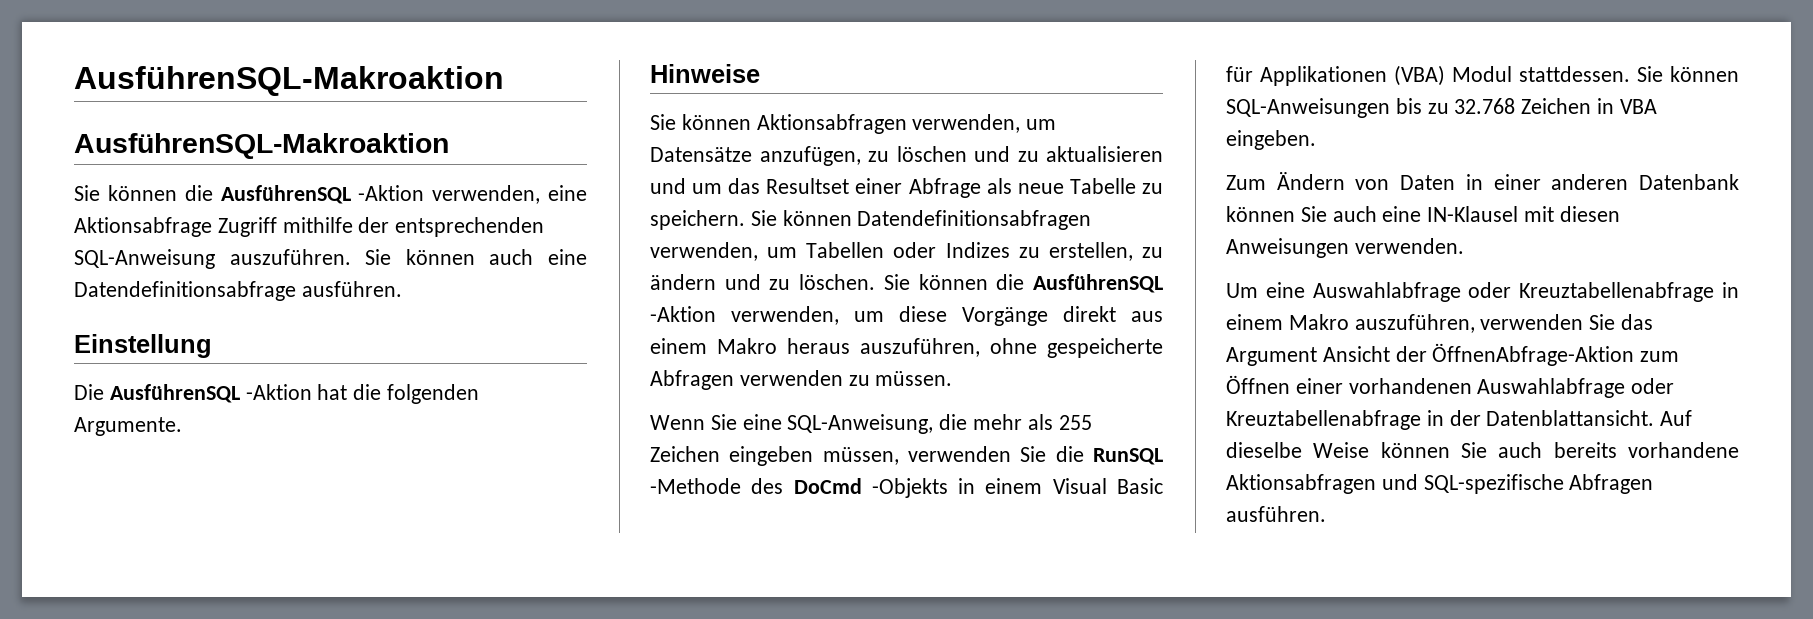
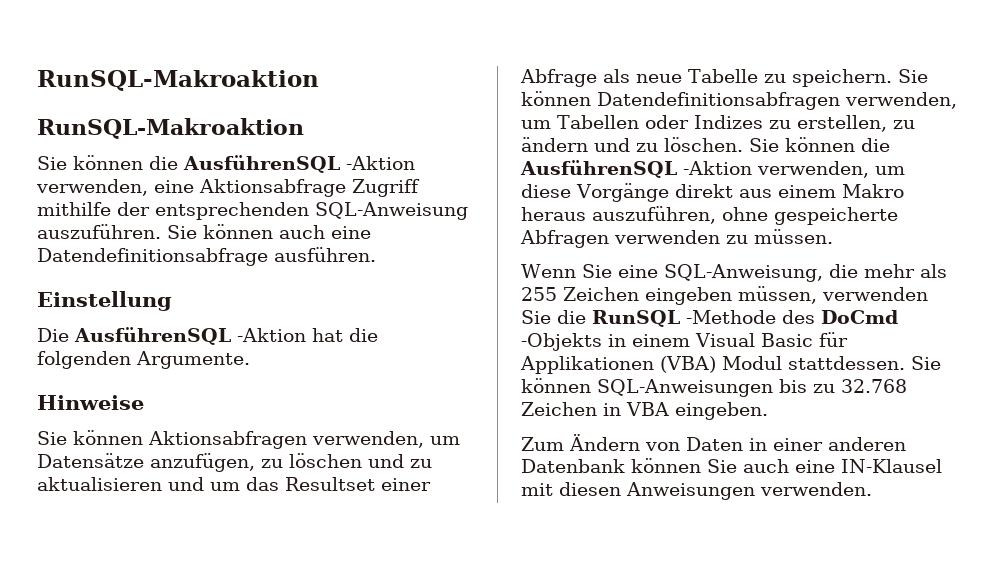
[74,66,504,96] [74,133,449,159] AusführenSQL-Makroaktion // AusführenSQL-Makroaktion -> [37,70,319,91] [37,118,304,139] RunSQL-Makroaktion // RunSQL-Makroaktion
[1226,282,1739,302] [1226,314,1654,333] [1226,343,1680,366] [1226,375,1675,398] [1226,410,1693,430] [1226,442,1739,458] [1226,474,1654,494] [1226,506,1326,522] // Um eine Auswahlabfrage oder Kreuztabellenabfrage in einem Makro auszuführen, verwenden Sie das Argument Ansicht der ÖffnenAbfrage-Aktion zum Öffnen einer vorhandenen Auswahlabfrage oder Kreuztabellenabfrage in der Datenblattansicht. Auf dieselbe Weise können Sie auch bereits vorhandene Aktionsabfragen und SQL-spezifische Abfragen ausführen. -> (872, 489) none

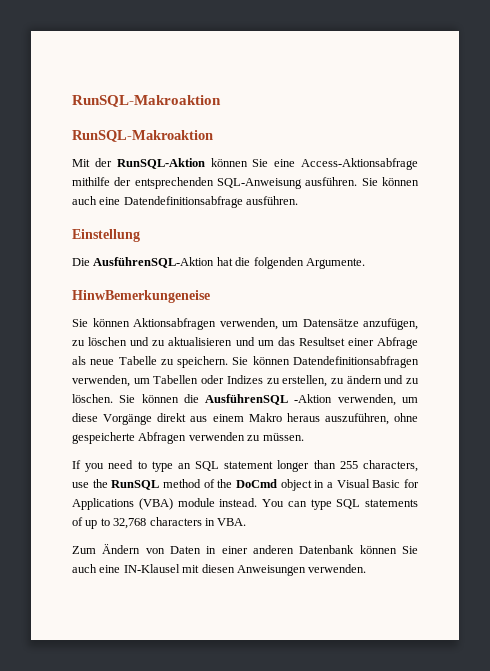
[37,155,415,173] [36,179,420,197] Sie können die AusführenSQL -Aktion verwenden, eine Aktionsabfrage Zugriff -> [72,158,419,170] Mit der RunSQL-Aktion können Sie eine Access-Aktionsabfrage
[37,224,161,239] auszuführen. -> [305,177,358,186] ausführen.
[74,327,306,345] AusführenSQL -Aktion -> [93,257,215,268] AusführenSQL-Aktion
[37,395,144,410] Hinweise -> [72,290,210,303] HinwBemerkungeneise
[521,264,947,282] [521,286,928,305] [521,310,898,327] [521,332,848,351] [520,356,941,374] [521,378,907,397] [521,402,768,420] Wenn Sie eine SQL-Anweisung, die mehr als 255 Zeichen eingeben müssen, verwenden Sie die RunSQL -Methode des DoCmd -Objekts in einem Visual Basic für Applikationen (VBA) Modul stattdessen. Sie können SQL-Anweisungen bis zu 32.768 Zeichen in VBA eingeben. -> [72,460,419,472] [72,479,419,491] [72,498,418,510] [72,517,247,529] If you need to type an SQL statement longer than 255 characters, use the RunSQL method of the DoCmd object in a Visual Basic for Applications (VBA) module instead. You can type SQL statements of up to 32,768 characters in VBA.

